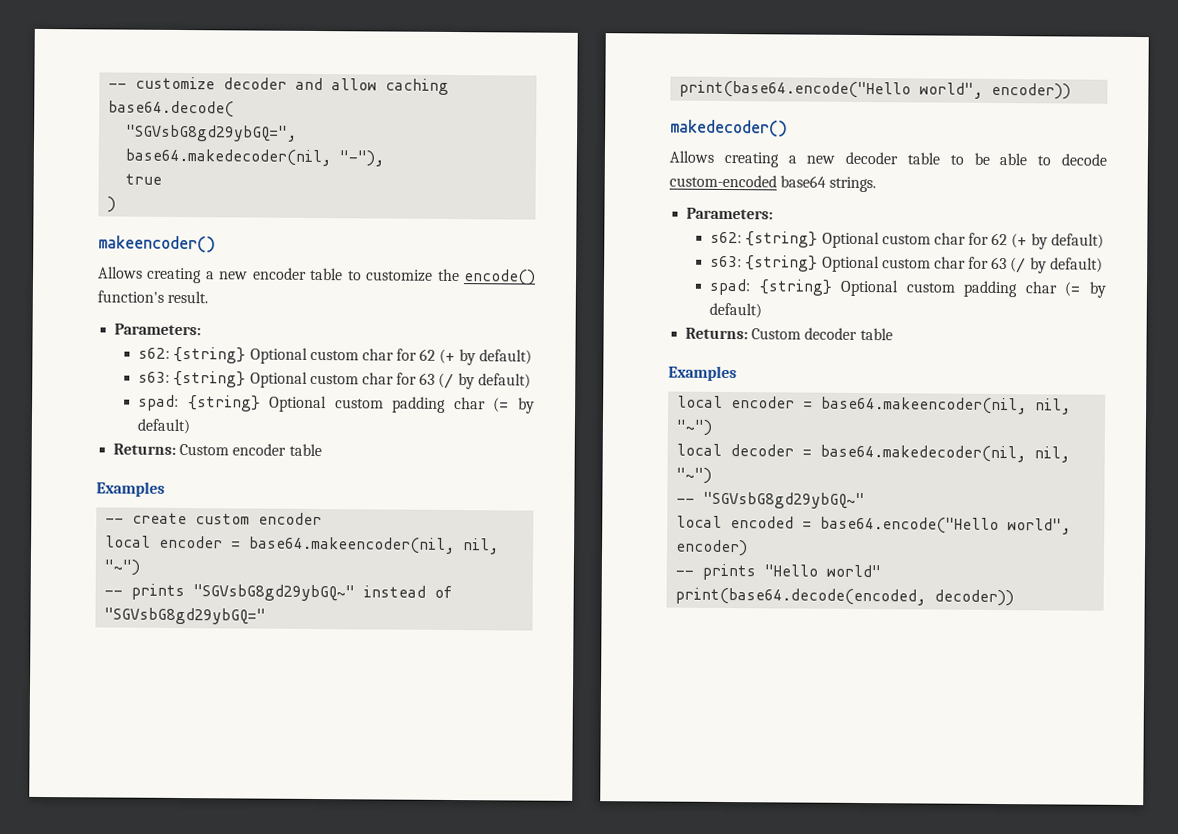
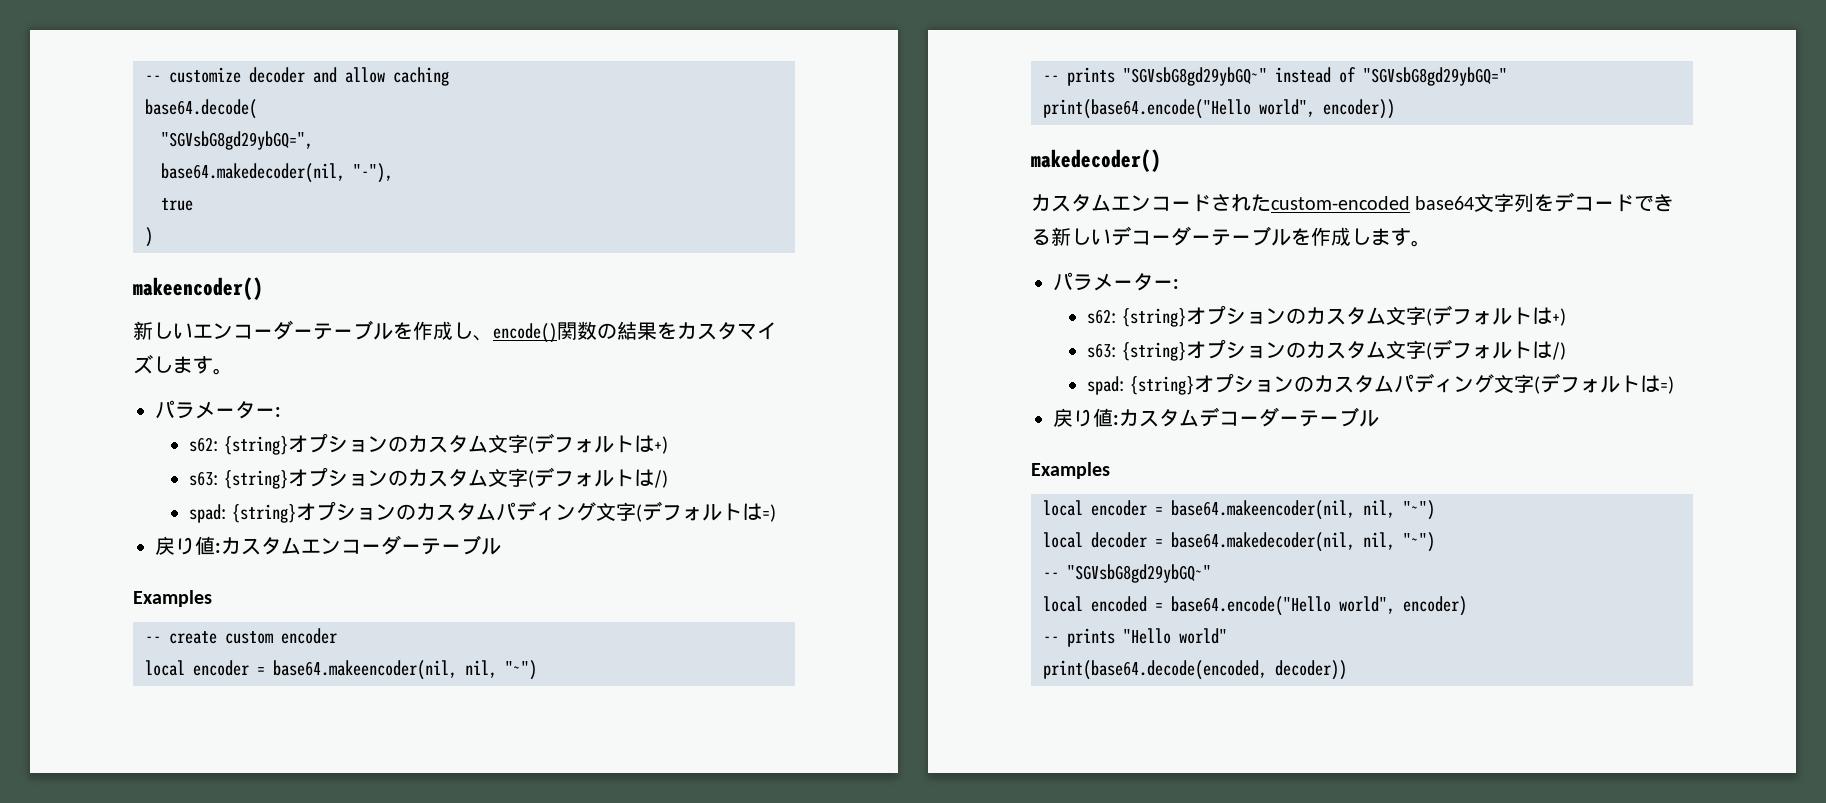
[98,266,536,286] [97,290,209,304] [114,323,202,336] [138,346,532,366] [138,370,531,390] [138,394,535,414] [137,418,191,435] [113,443,322,457] Allows creating a new encoder table to customize the encode() function's result. // Parameters: // s62: {string} Optional custom char for 62 (+ by default) // s63: {string} Optional custom char for 63 (/ by default) // spad: {string} Optional custom padding char (= by default) // Returns: Custom encoder table -> [133,320,777,343] [133,354,233,375] [155,400,281,419] [189,433,668,455] [189,467,668,489] [189,501,776,523] [155,535,501,555] 新しいエンコーダーテーブルを作成し、encode()関数の結果をカスタマイズします。 // パラメーター: // s62: {string}オプションのカスタム文字(デフォルトは+) // s63: {string}オプションのカスタム文字(デフォルトは/) // spad: {string}オプションのカスタムパディング文字(デフォルトは=) // 戻り値:カスタムエンコーダーテーブル
[669,150,1107,168] [669,174,877,193] [686,207,774,220] [710,231,1104,250] [710,255,1103,274] [709,278,1107,298] [709,302,763,319] [685,327,893,341] Allows creating a new decoder table to be able to decode custom-encoded base64 strings. // Parameters: // s62: {string} Optional custom char for 62 (+ by default) // s63: {string} Optional custom char for 63 (/ by default) // spad: {string} Optional custom padding char (= by default) // Returns: Custom decoder table -> [1031,192,1675,212] [1031,226,1431,247] [1053,272,1179,291] [1087,305,1566,327] [1087,339,1566,361] [1087,373,1674,395] [1053,407,1379,427] カスタムエンコードされたcustom-encoded base64文字列をデコードできる新しいデコーダーテーブルを作成します。 // パラメーター: // s62: {string}オプションのカスタム文字(デフォルトは+) // s63: {string}オプションのカスタム文字(デフォルトは/) // spad: {string}オプションのカスタムパディング文字(デフォルトは=) // 戻り値:カスタムデコーダーテーブル

